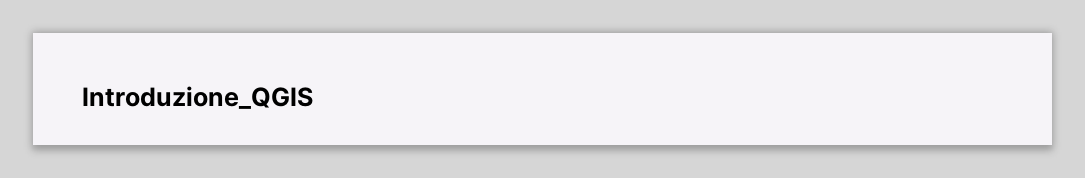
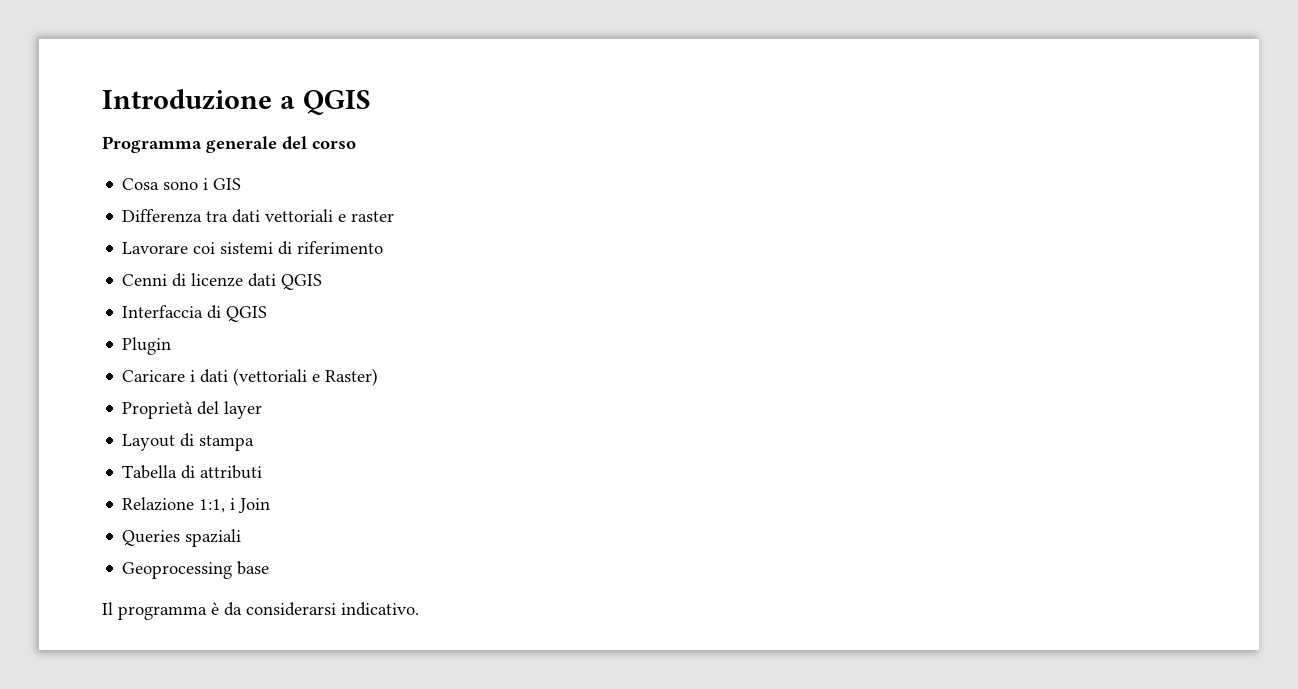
[82,86,313,109] Introduzione_QGIS -> [102,89,371,115] [102,136,356,153] [122,178,242,190] [122,209,395,223] [122,241,384,255] [122,273,323,290] [122,305,268,322] [122,337,172,355] [122,368,379,386] [122,401,263,419] [122,433,255,451] [122,465,263,479] [122,497,271,513] [122,529,242,547] [122,561,270,579] [102,602,419,620] Introduzione a QGIS // Programma generale del corso // Cosa sono i GIS // Differenza tra dati vettoriali e raster // Lavorare coi sistemi di riferimento // Cenni di licenze dati QGIS // Interfaccia di QGIS // Plugin // Caricare i dati (vettoriali e Raster) // Proprietà del layer // Layout di stampa // Tabella di attributi // Relazione 1:1, i Join // Queries spaziali // Geoprocessing base // Il programma è da considerarsi indicativo.

